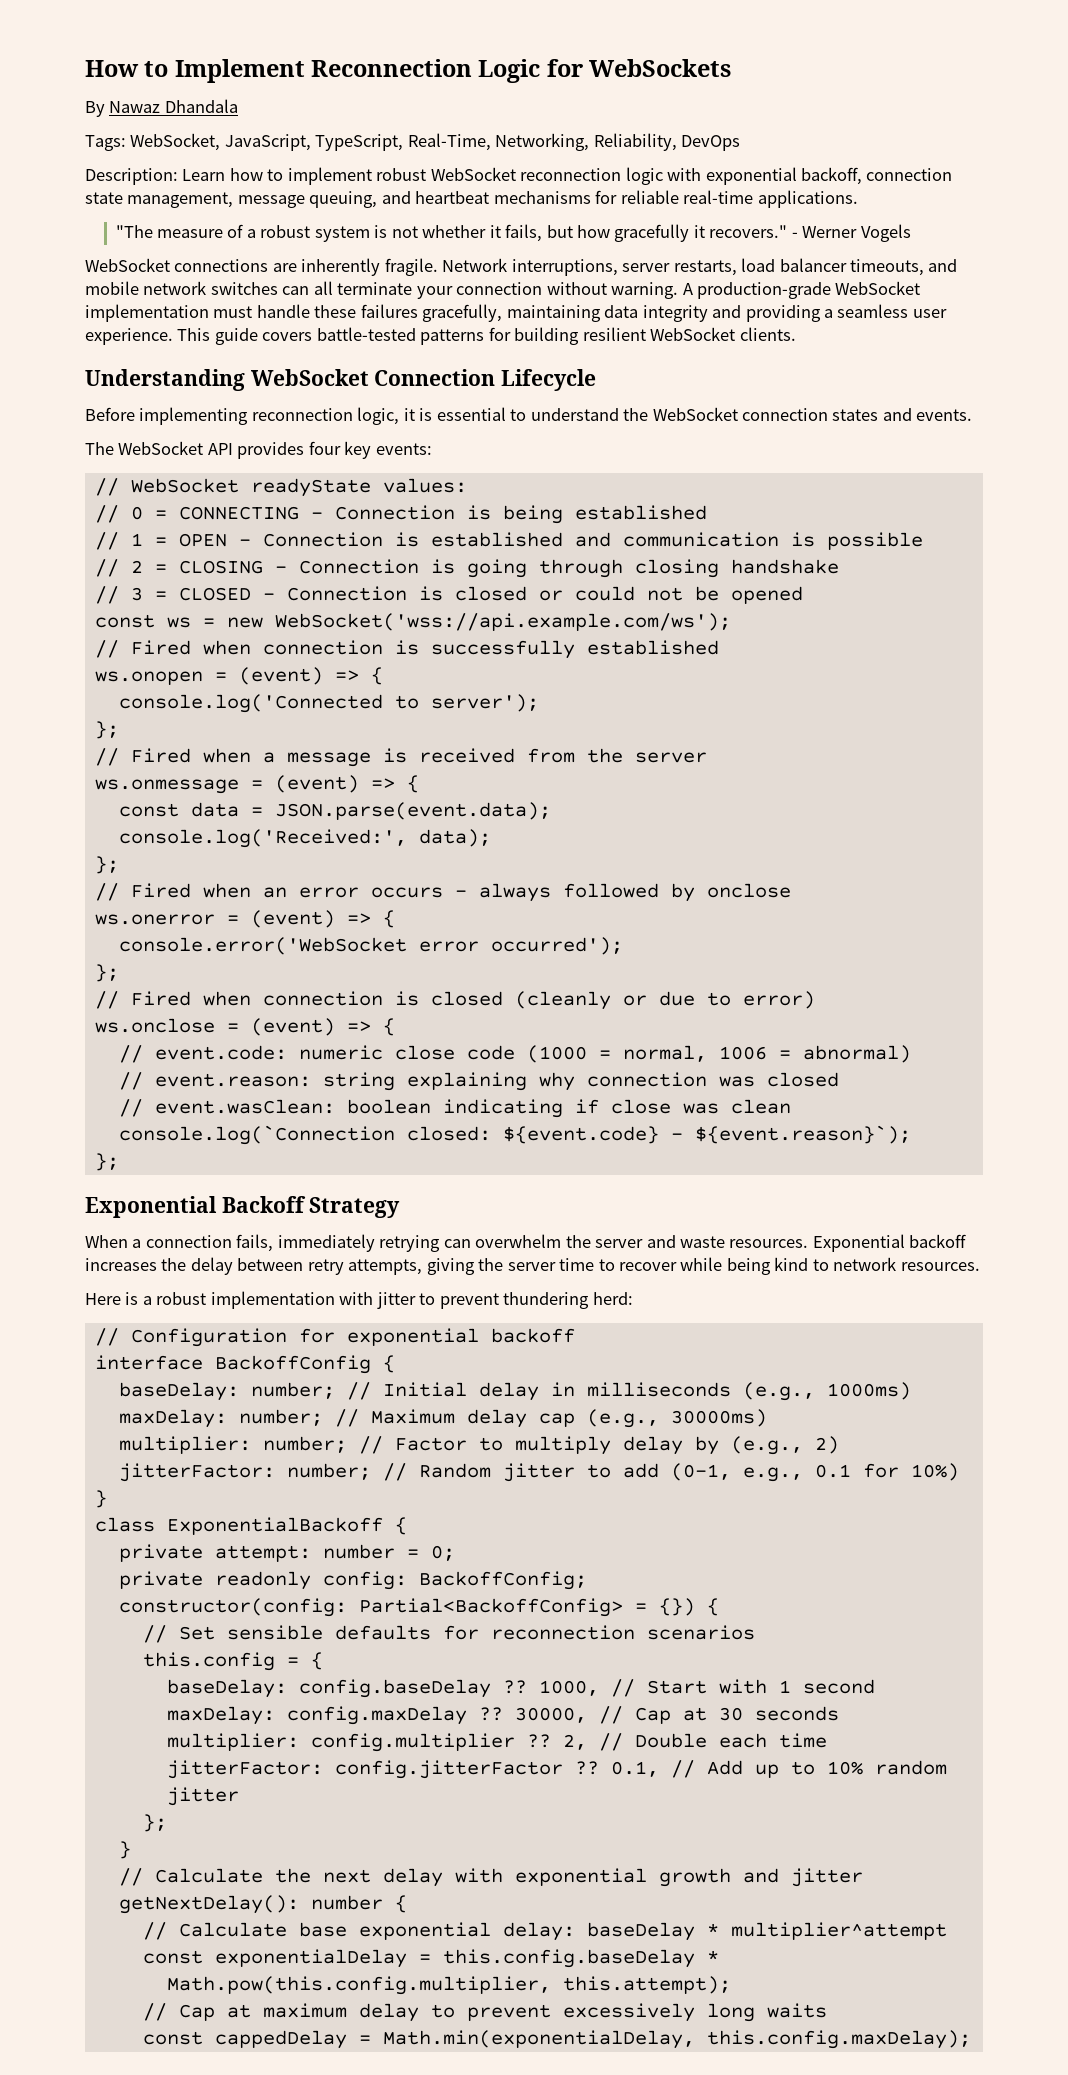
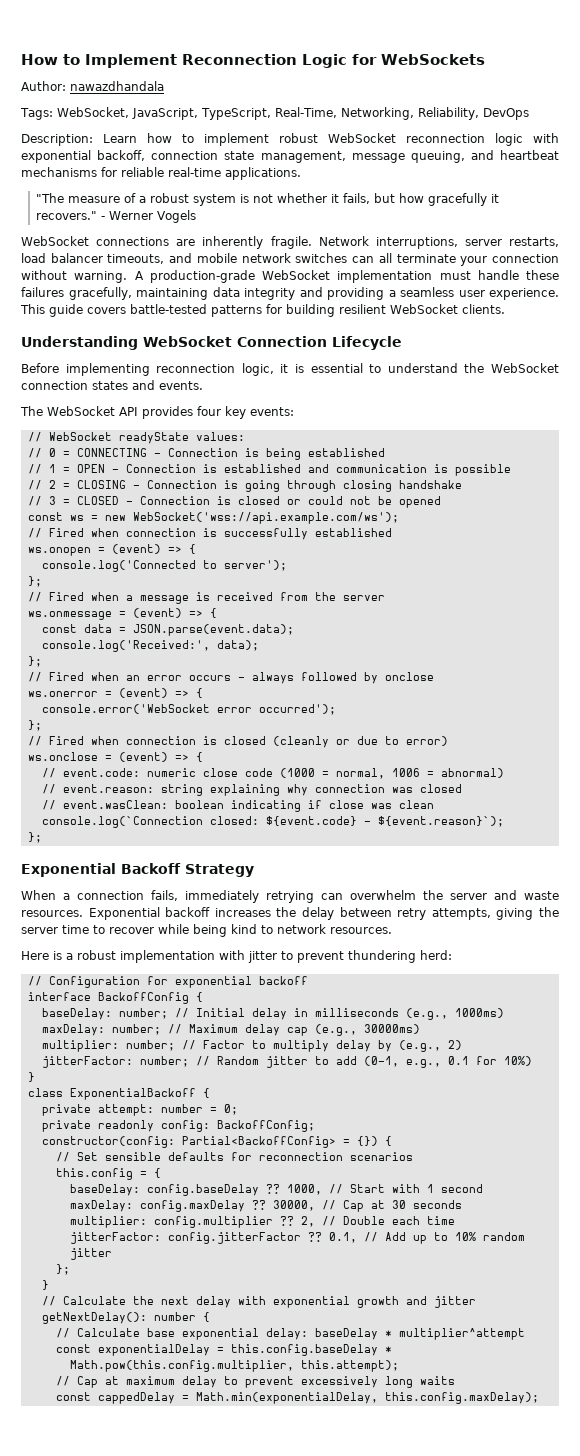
[85,99,238,117] By Nawaz Dhandala -> [21,81,164,91] Author: nawazdhandala

